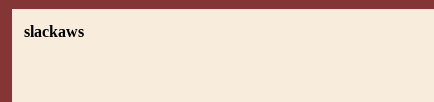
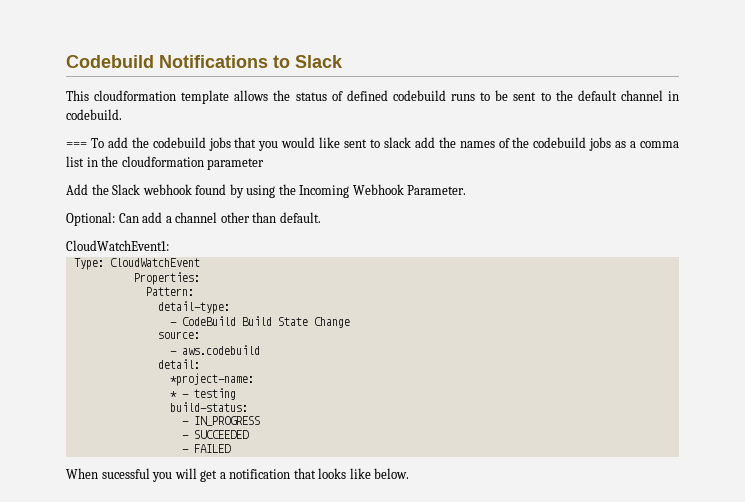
[24,25,84,37] slackaws -> [66,55,343,68] [66,90,680,104] [66,109,122,120] [66,137,679,151] [66,156,265,170] [66,184,467,198] [66,212,321,226] [66,240,169,251] [73,258,200,270] [133,272,200,285] [145,287,194,296] [157,301,230,314] [169,316,350,328] [157,331,200,339] [169,345,260,355] [157,359,200,369] [169,373,254,386] [169,388,236,400] [169,402,248,412] [181,416,260,426] [181,430,249,439] [181,444,231,453] [66,468,410,482] Codebuild Notifications to Slack // This cloudformation template allows the status of defined codebuild runs to be sent to the default channel in codebuild. // === To add the codebuild jobs that you would like sent to slack add the names of the codebuild jobs as a comma list in the cloudformation parameter // Add the Slack webhook found by using the Incoming Webhook Parameter. // Optional: Can add a channel other than default. // CloudWatchEvent1: // Type: CloudWatchEvent // Properties: // Pattern: // detail-type: // - CodeBuild Build State Change // source: // - aws.codebuild // detail: // *project-name: // * - testing // build-status: // - IN_PROGRESS // - SUCCEEDED // - FAILED // When sucessful you will get a notification that looks like below.

